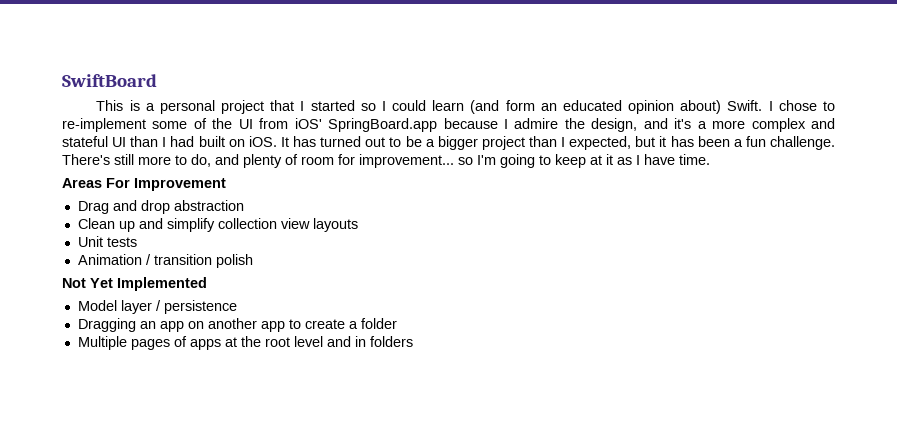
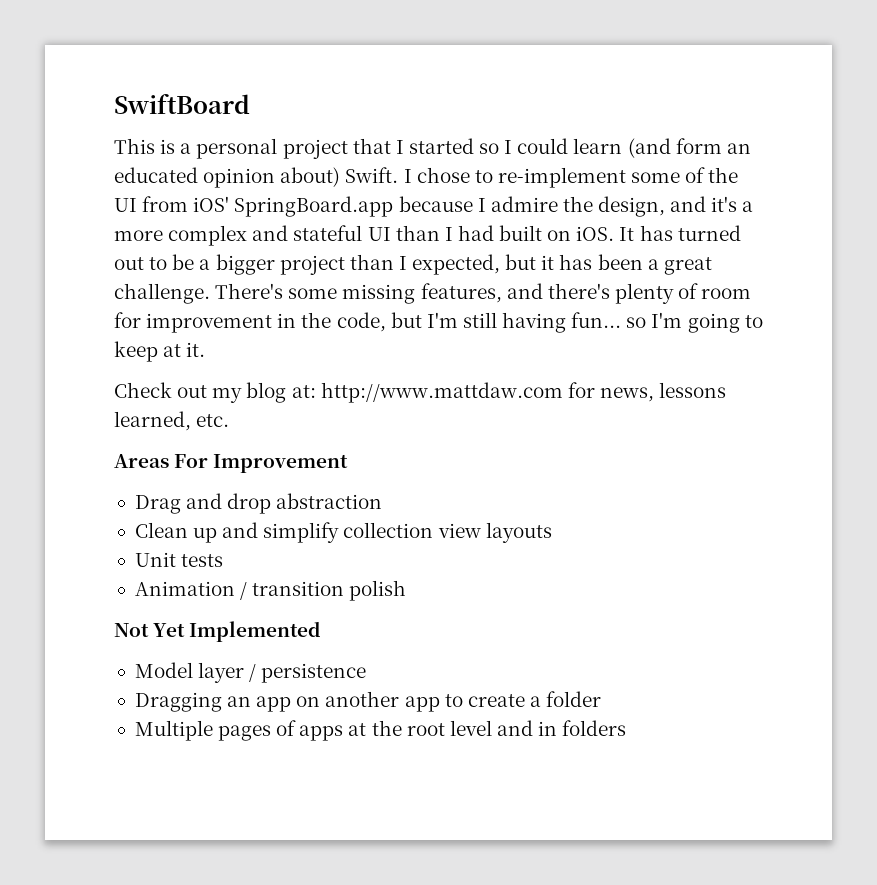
[745,136,766,147] fun -> [663,257,712,275] great
[114,154,454,168] still more to do, and plenty of room for improvement... -> [288,283,752,304] [114,312,622,333] some missing features, and there's plenty of room for improvement in the code, but I'm still having fun...
[606,154,710,165] it as I have time. -> [186,342,206,357] [114,382,727,403] [114,411,230,431] it. // Check out my blog at: http://www.mattdaw.com for news, lessons learned, etc.

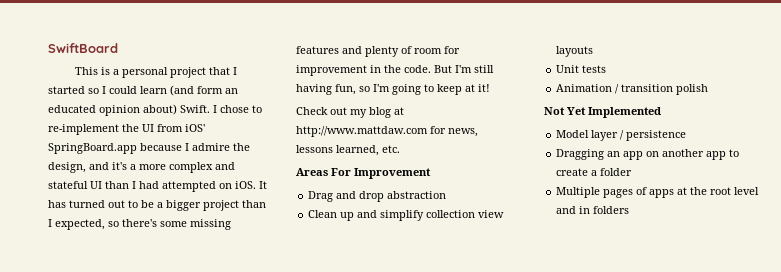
[631,167,706,183] some of -> (119, 129) none
[499,225,543,241] built -> [162,181,216,192] attempted
[505,254,712,275] [114,283,610,304] but it has been a great challenge. There's some missing features, and there's -> [108,219,231,230] [296,46,362,54] so there's some missing features and
[336,312,422,332] code, but -> [404,65,452,73] code. But
[571,312,622,328] fun... -> [335,84,356,95] fun,
[186,342,206,357] it. -> [478,84,490,92] it!
[291,385,316,398] at: -> [394,107,404,115] at

